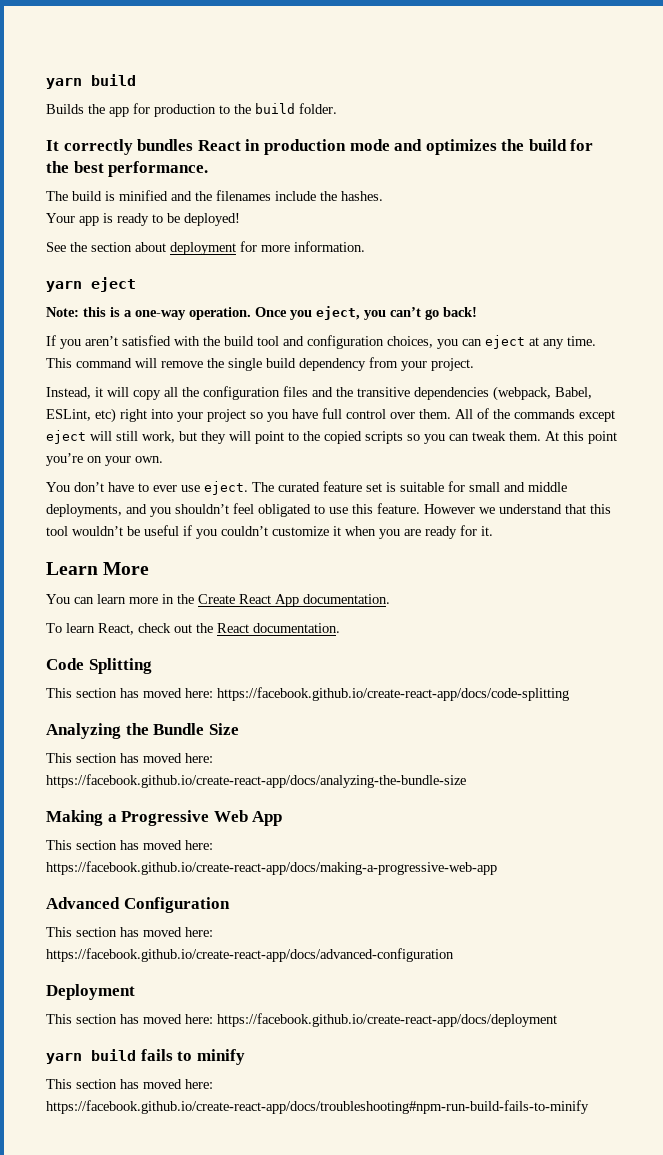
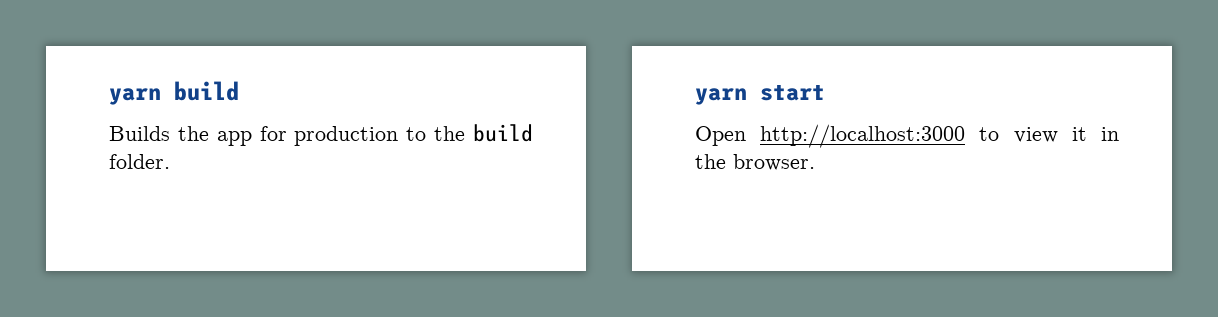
[46,139,594,155] [46,161,209,177] [46,190,383,201] [46,213,240,226] [46,241,365,255] [46,277,136,292] [46,306,477,320] [46,335,596,349] [46,357,474,371] [46,386,592,401] [46,408,615,423] [46,430,617,444] [46,453,163,466] [46,481,567,495] [46,503,611,517] [46,525,493,539] [46,562,150,575] [46,594,390,607] [46,623,340,635] [46,658,152,674] [46,687,569,701] [46,723,239,739] [46,753,213,763] [46,774,466,788] [46,810,283,826] [46,840,213,850] [46,861,497,875] [46,897,230,913] [46,927,213,937] [46,948,454,962] [46,984,135,1000] [46,1013,557,1027] [46,1049,245,1065] [46,1079,213,1089] [46,1100,589,1114] It correctly bundles React in production mode and optimizes the build for the best performance. // The build is minified and the filenames include the hashes. // Your app is ready to be deployed! // See the section about deployment for more information. // yarn eject // Note: this is a one-way operation. Once you eject, you can’t go back! // If you aren’t satisfied with the build tool and configuration choices, you can eject at any time. This command will remove the single build dependency from your project. // Instead, it will copy all the configuration files and the transitive dependencies (webpack, Babel, ESLint, etc) right into your project so you have full control over them. All of the commands except eject will still work, but they will point to the copied scripts so you can tweak them. At this point you’re on your own. // You don’t have to ever use eject. The curated feature set is suitable for small and middle deployments, and you shouldn’t feel obligated to use this feature. However we understand that this tool wouldn’t be useful if you couldn’t customize it when you are ready for it. // Learn More // You can learn more in the Create React App documentation. // To learn React, check out the React documentation. // Code Splitting // This section has moved here: https://facebook.github.io/create-react-app/docs/code-splitting // Analyzing the Bundle Size // This section has moved here: https://facebook.github.io/create-react-app/docs/analyzing-the-bundle-size // Making a Progressive Web App // This section has moved here: https://facebook.github.io/create-react-app/docs/making-a-progressive-web-app // Advanced Configuration // This section has moved here: https://facebook.github.io/create-react-app/docs/advanced-configuration // Deployment // This section has moved here: https://facebook.github.io/create-react-app/docs/deployment // yarn build fails to minify // This section has moved here: https://facebook.github.io/create-react-app/docs/troubleshooting#npm-run-build-fails-to-minify -> [695,85,825,105] [695,124,1119,148] [695,154,815,171] yarn start // Open http://localhost:3000 to view it in the browser.

